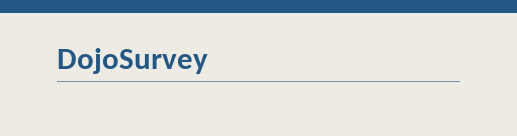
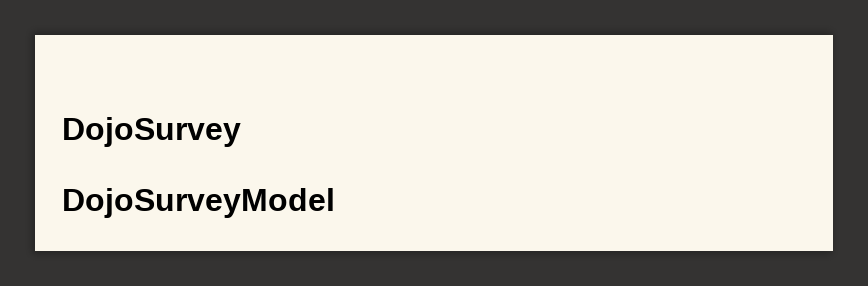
(208, 61) none -> [62,188,335,218] // DojoSurveyModel

